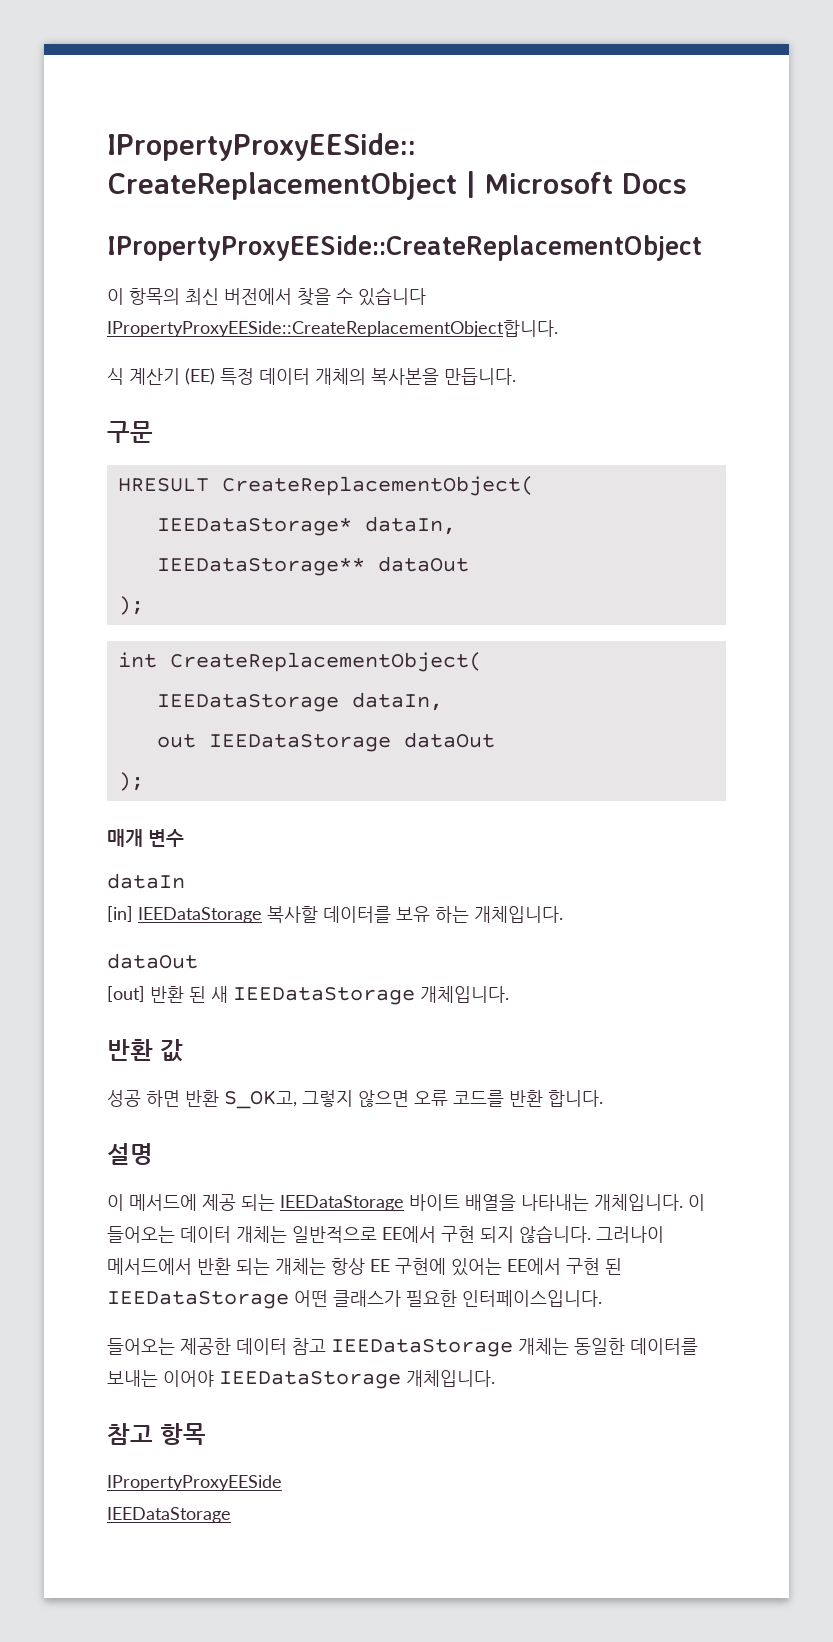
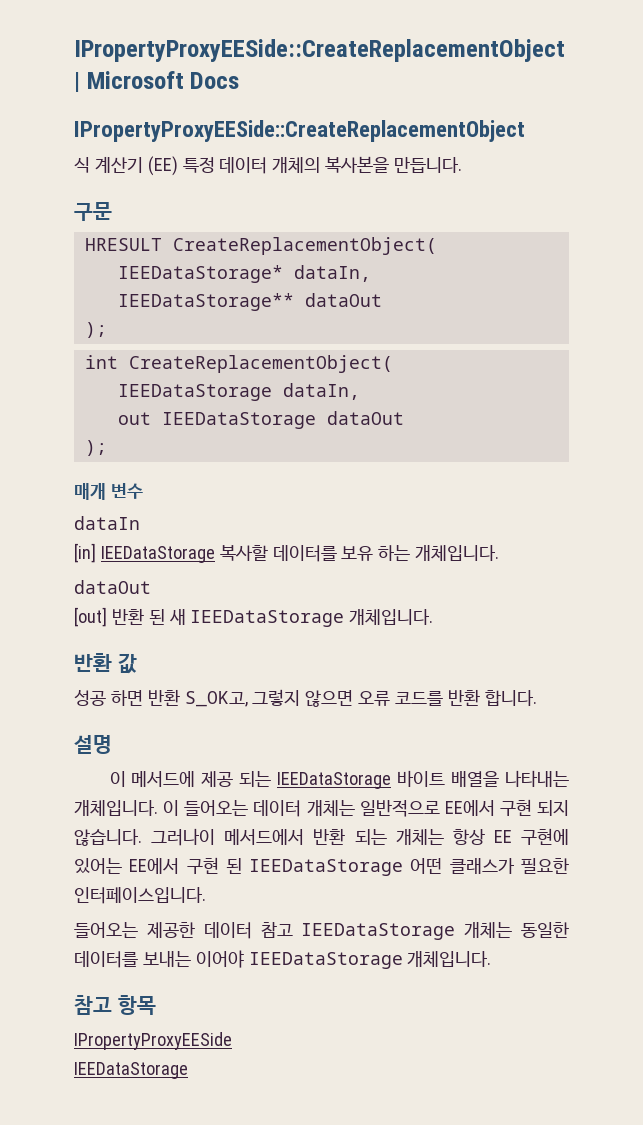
[107,287,426,306] [107,320,558,337] // 이 항목의 최신 버전에서 찾을 수 있습니다 IPropertyProxyEESide::CreateReplacementObject합니다. -> (525, 131) none

